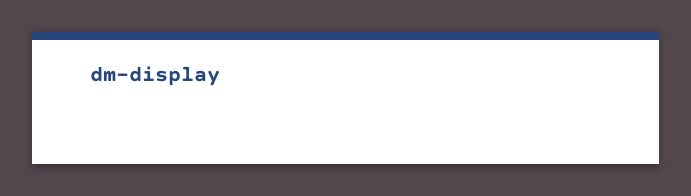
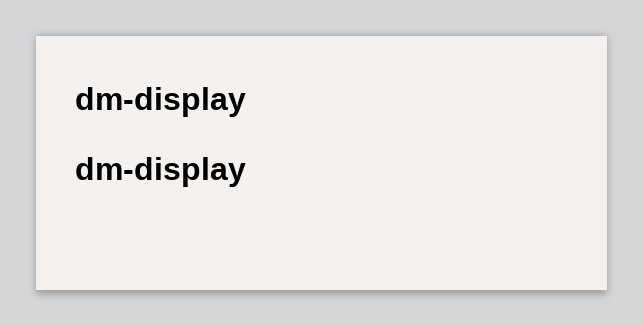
[90,66,220,86] dm-display -> [75,87,246,117] [75,157,246,187] dm-display // dm-display

